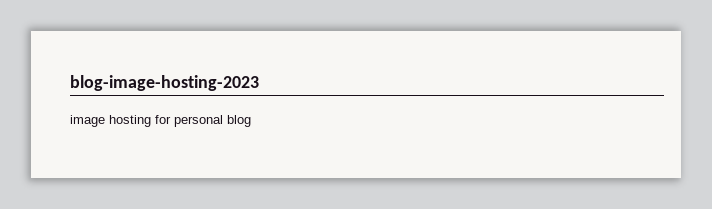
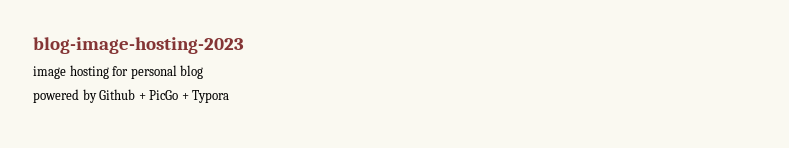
(251, 121) none -> [33,89,230,103] // powered by Github + PicGo + Typora

